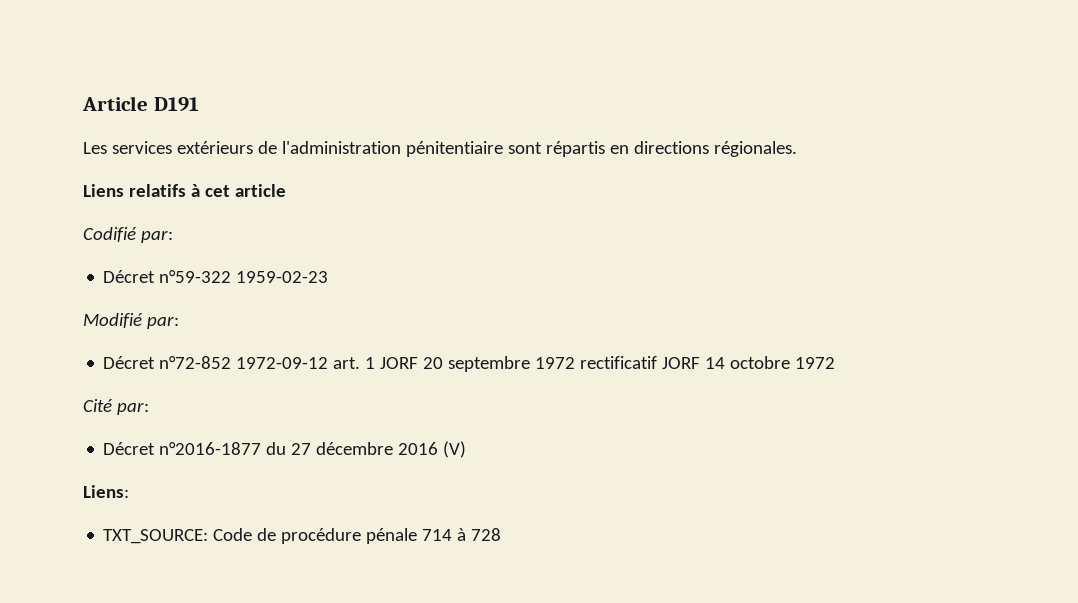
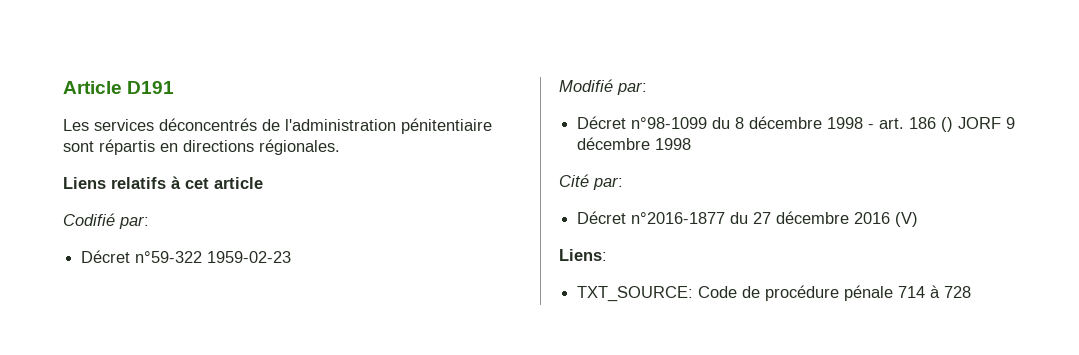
[176,141,253,154] extérieurs -> [159,118,257,131] déconcentrés
[159,356,836,372] n°72-852 1972-09-12 art. 1 JORF 20 septembre 1972 rectificatif JORF 14 octobre 1972 -> [631,116,1016,132] [577,137,692,150] n°98-1099 du 8 décembre 1998 - art. 186 () JORF 9 décembre 1998

